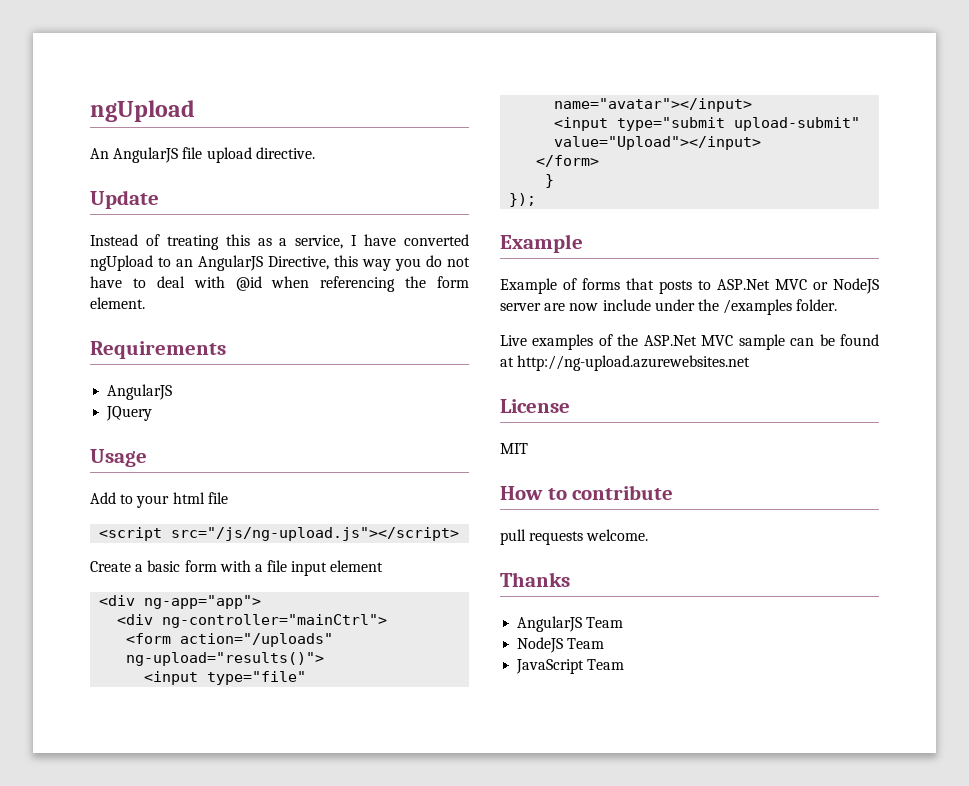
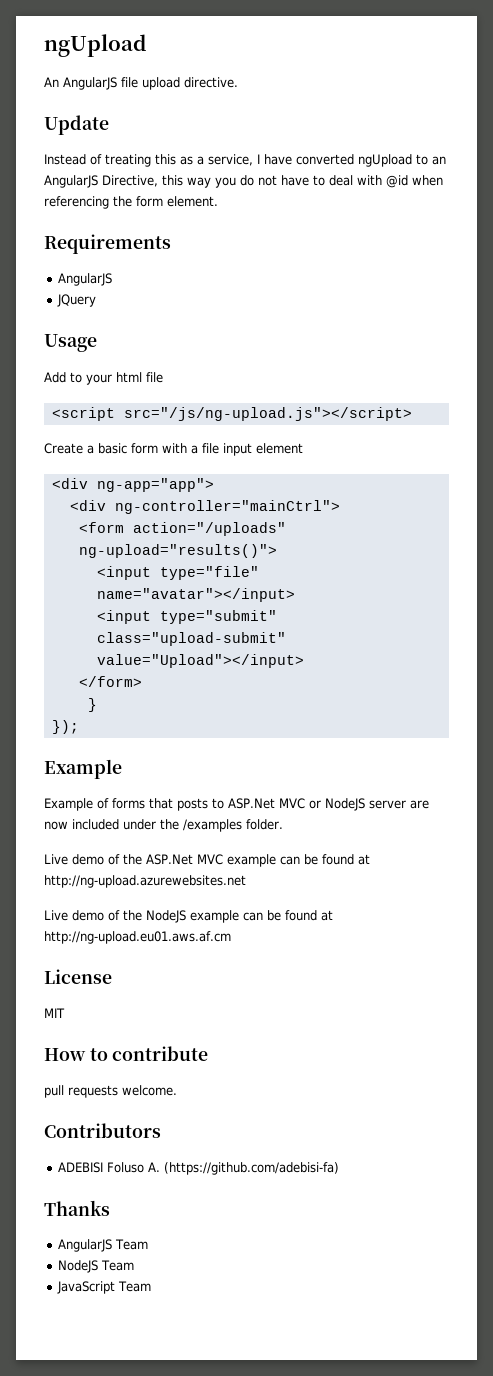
[617,117,861,131] type="submit upload-submit" -> [159,610,277,624] [96,632,286,646] type="submit" class="upload-submit"
[602,299,651,311] include -> [72,819,119,830] included
[532,334,594,350] examples -> [72,854,104,865] demo
[738,334,785,350] sample -> [226,854,276,867] example
(751, 363) none -> [44,910,333,923] [44,931,231,944] // Live demo of the NodeJS example can be found at http://ng-upload.eu01.aws.af.cm
(649, 535) none -> [44,1123,161,1138] [58,1162,340,1175] // Contributors // ADEBISI Foluso A. (https://github.com/adebisi-fa)

